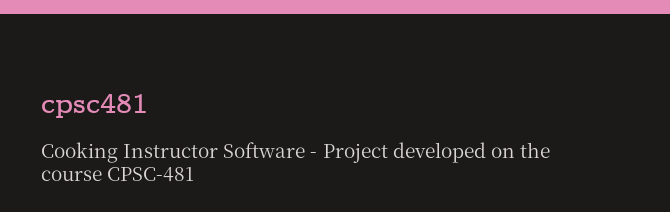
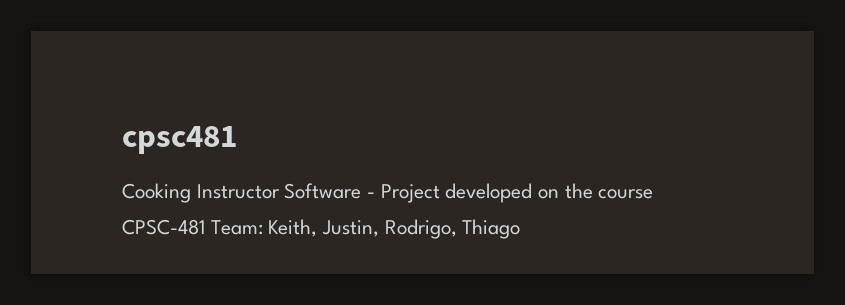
(195, 174) none -> [210,219,521,239] Team: Keith, Justin, Rodrigo, Thiago

